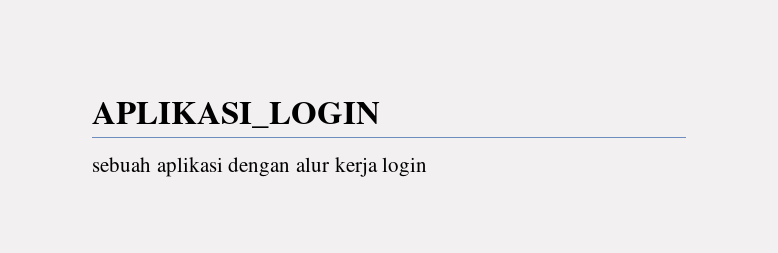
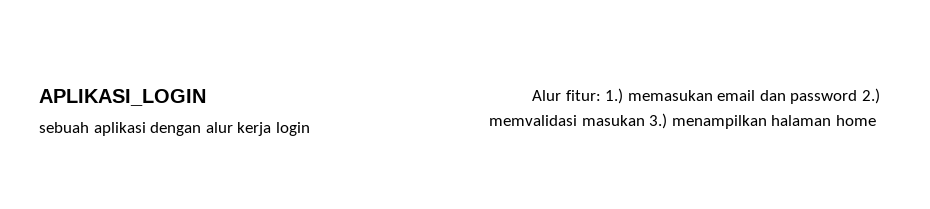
(428, 167) none -> [531,88,881,104] [489,113,876,129] // Alur fitur: 1.) memasukan email dan password 2.) memvalidasi masukan 3.) menampilkan halaman home

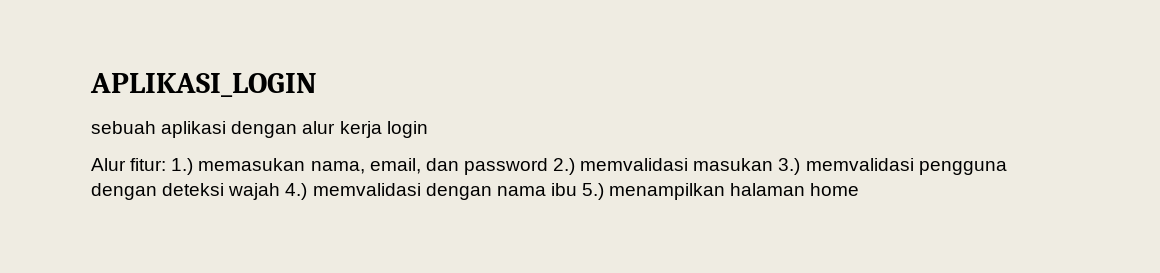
[717,90,756,101] email -> [310,158,421,174] nama, email,
(668, 121) none -> [805,158,1007,175] [91,183,605,200] memvalidasi pengguna dengan deteksi wajah 4.) memvalidasi dengan nama ibu 5.)

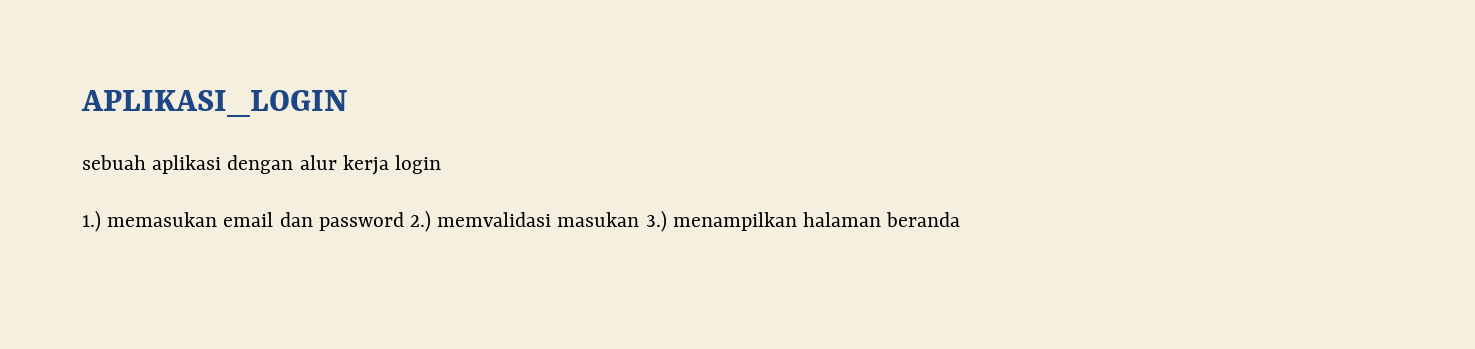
[91,158,421,175] Alur fitur: 1.) memasukan nama, email, -> [82,210,274,232] 1.) memasukan email
[805,158,1007,175] [91,183,605,200] memvalidasi pengguna dengan deteksi wajah 4.) memvalidasi dengan nama ibu 5.) -> (667, 221) none
[810,183,860,196] home -> [886,212,961,227] beranda

